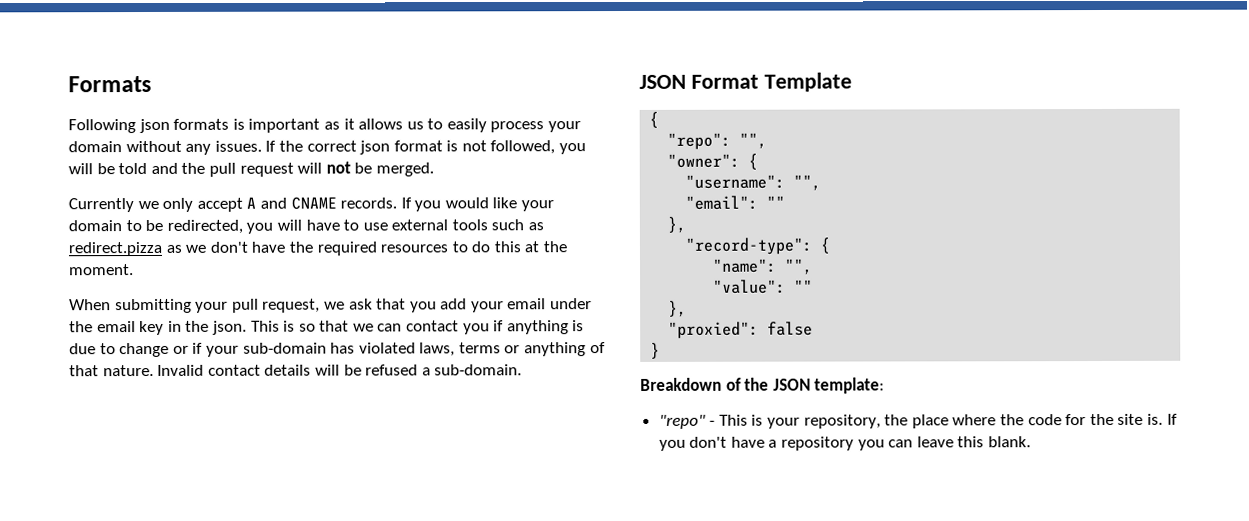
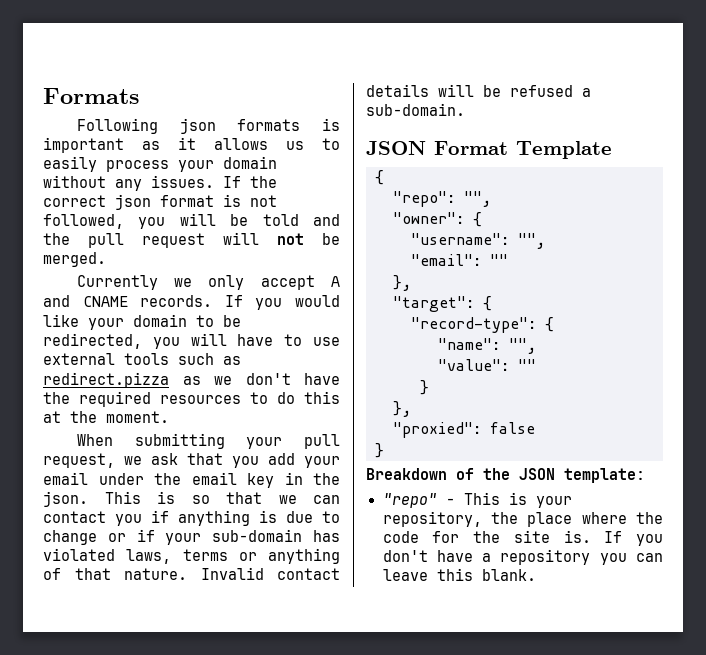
(687, 224) none -> [393,296,492,312] // "target": {
(814, 286) none -> [420,380,429,395] // }

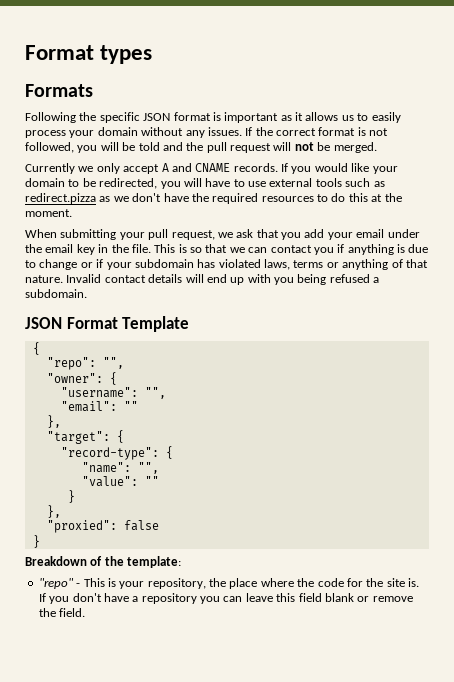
(43, 96) none -> [25,45,153,64] Format types //
[179,118,301,134] json formats -> [79,112,211,123] the specific JSON format
[115,194,151,210] json -> (316, 132) none
[43,491,88,507] json. -> [131,244,151,253] file.
[212,529,303,542] sub-domain -> [134,259,194,268] subdomain
[483,85,501,97] be -> [206,274,327,285] end up with you being
[366,103,465,116] sub-domain. -> [25,289,87,298] subdomain.
[519,468,555,480] JSON -> (124, 561) none
[481,569,536,581] blank. -> [298,593,413,602] [38,608,86,617] field blank or remove the field.

